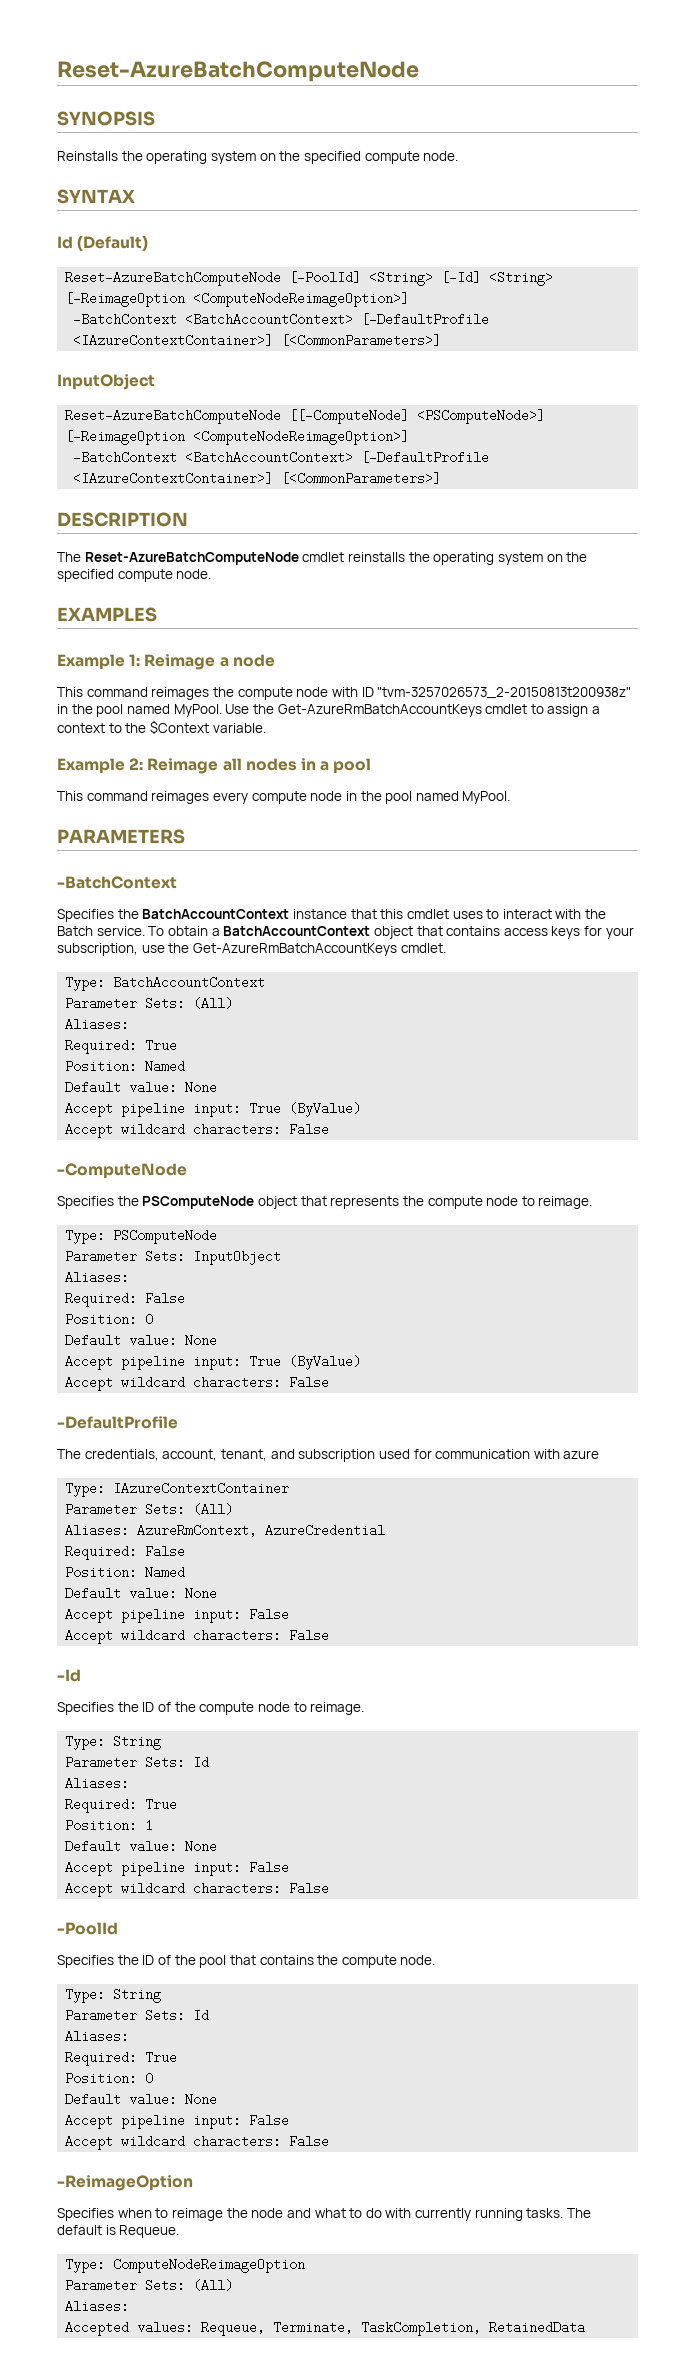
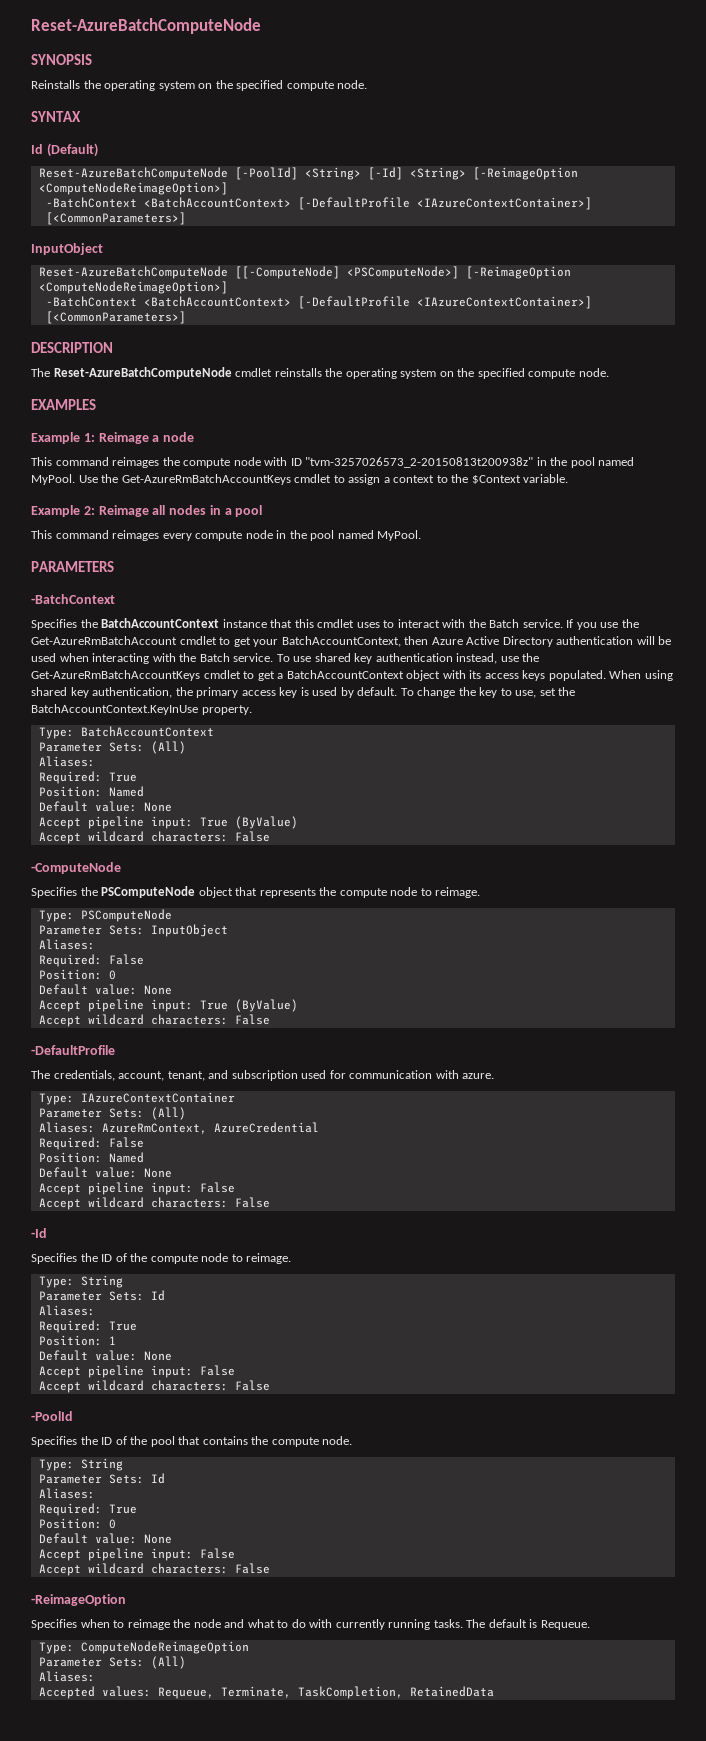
[148,926,634,939] [57,943,446,956] To obtain a BatchAccountContext object that contains access keys for your subscription, use the Get-AzureRmBatchAccountKeys cmdlet. -> [566,619,639,630] [31,636,672,647] [31,653,540,664] [31,670,673,681] [31,687,576,698] [31,704,252,715] If you use the Get-AzureRmBatchAccount cmdlet to get your BatchAccountContext, then Azure Active Directory authentication will be used when interacting with the Batch service. To use shared key authentication instead, use the Get-AzureRmBatchAccountKeys cmdlet to get a BatchAccountContext object with its access keys populated. When using shared key authentication, the primary access key is used by default. To change the key to use, set the BatchAccountContext.KeyInUse property.
[563,1450,600,1459] azure -> [462,1073,495,1079] azure.

